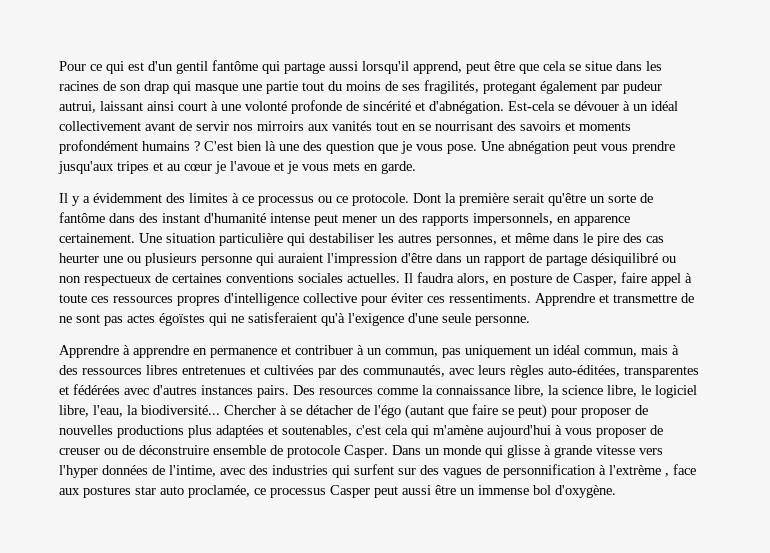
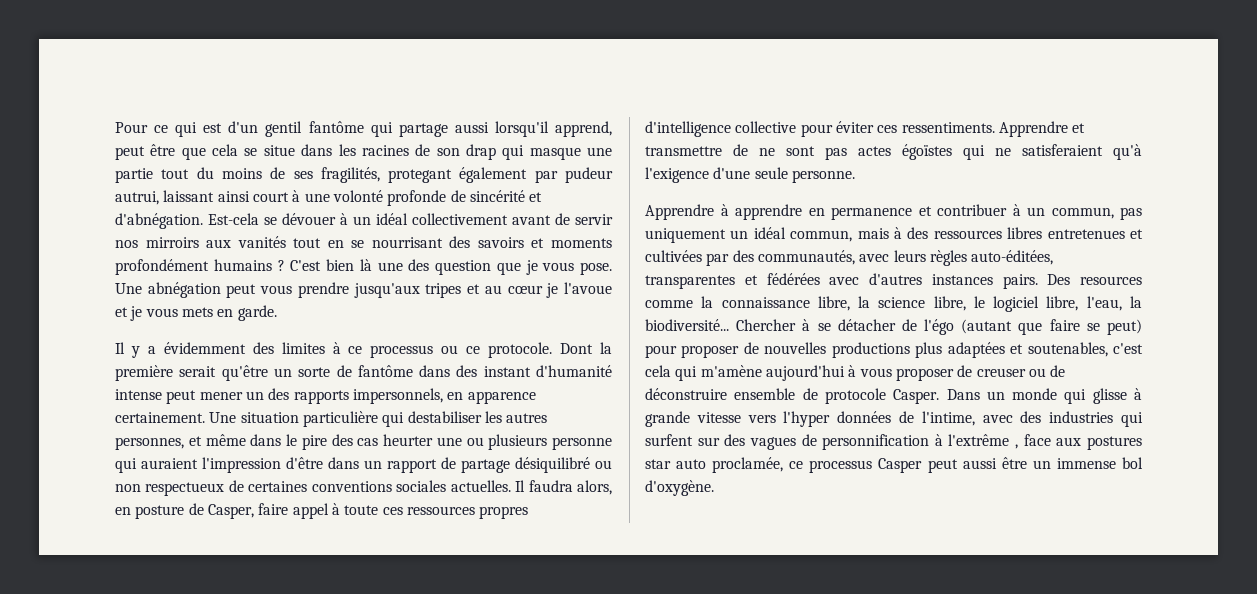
[609,465,661,475] l'extrème -> [948,434,1010,446] l'extrême

